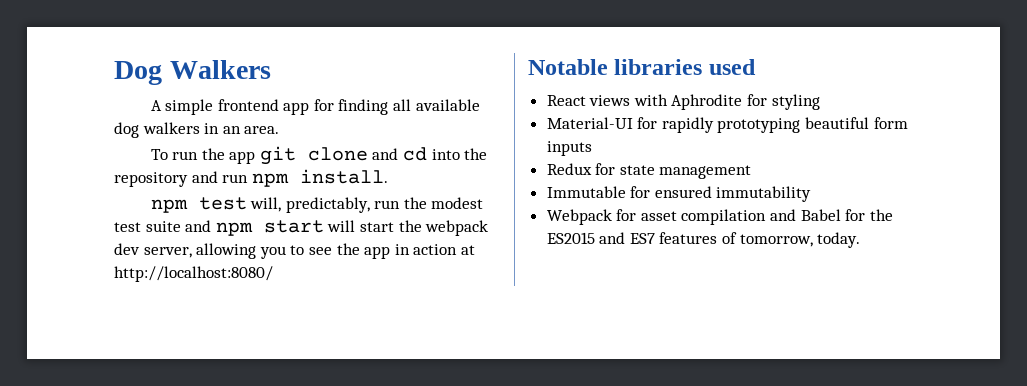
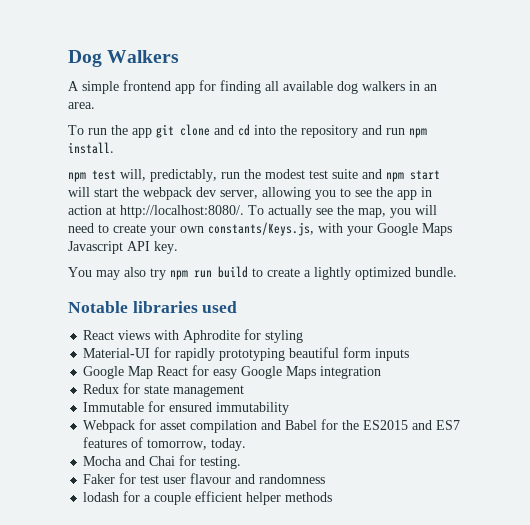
[114,266,273,282] http://localhost:8080/ -> [120,205,437,218] [68,222,452,236] [68,241,178,254] [68,266,457,280] http://localhost:8080/. To actually see the map, you will need to create your own constants/Keys.js, with your Google Maps Javascript API key. // You may also try npm run build to create a lightly optimized bundle.
(592, 148) none -> [83,365,382,379] // Google Map React for easy Google Maps integration
(861, 240) none -> [83,455,242,469] [83,473,326,484] [83,491,333,505] // Mocha and Chai for testing. // Faker for test user flavour and randomness // lodash for a couple efficient helper methods

